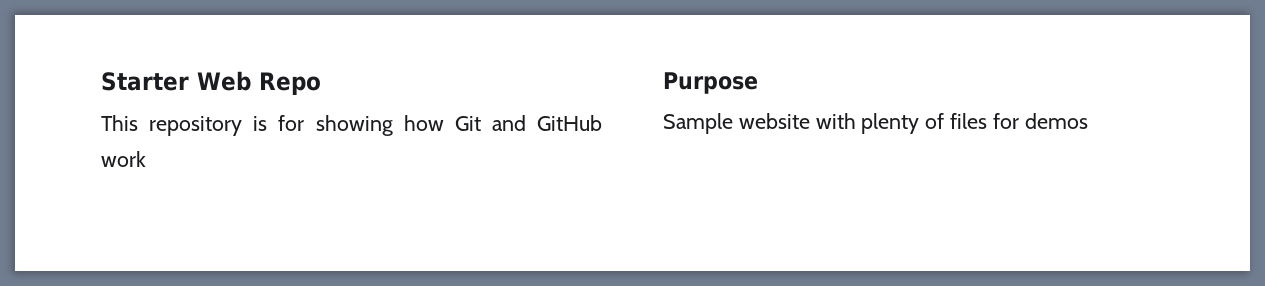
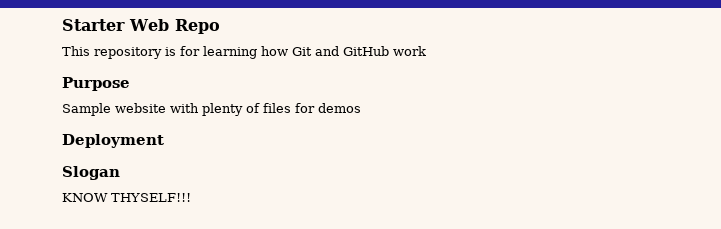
[315,115,393,136] showing -> [203,46,257,59] learning
(1088, 121) none -> [62,134,164,148] [62,166,120,180] [62,193,191,202] // Deployment // Slogan // KNOW THYSELF!!!

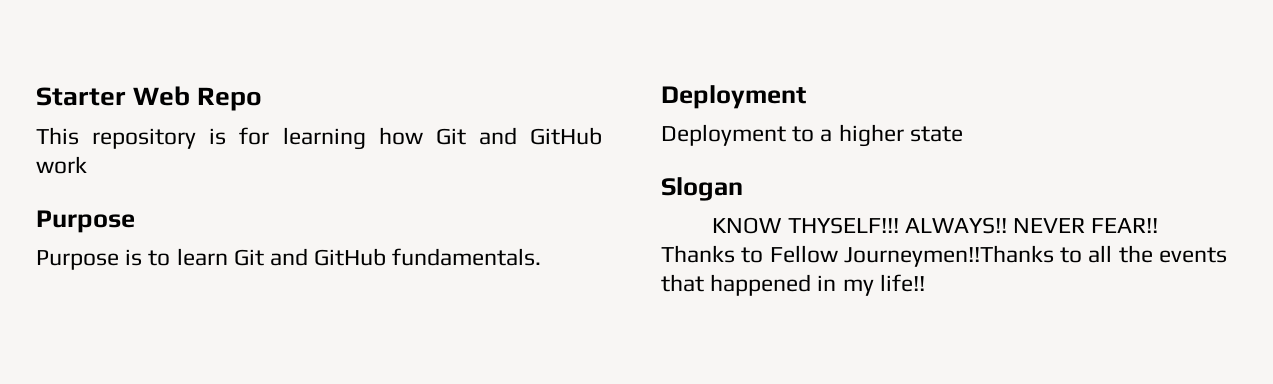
[62,103,361,116] [62,134,164,148] [62,166,120,180] [62,193,191,202] Sample website with plenty of files for demos // Deployment // Slogan // KNOW THYSELF!!! -> [36,248,542,270] [661,85,806,109] [661,124,963,147] [661,177,743,201] [712,217,1159,234] [661,245,1227,267] [661,274,925,296] Purpose is to learn Git and GitHub fundamentals. // Deployment // Deployment to a higher state // Slogan // KNOW THYSELF!!! ALWAYS!! NEVER FEAR!! Thanks to Fellow Journeymen!!Thanks to all the events that happened in my life!!

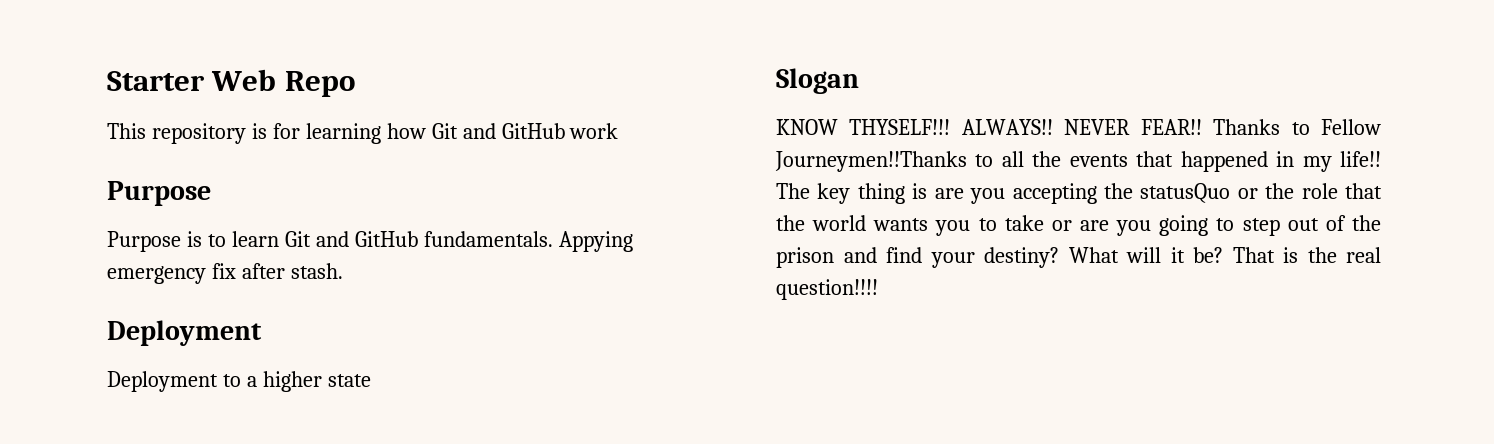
(542, 257) none -> [558,231,633,252] [107,263,343,284] Appying emergency fix after stash.
(925, 283) none -> [776,183,1382,204] [776,215,1381,236] [776,247,1381,268] [776,279,878,300] The key thing is are you accepting the statusQuo or the role that the world wants you to take or are you going to step out of the prison and find your destiny? What will it be? That is the real question!!!!

